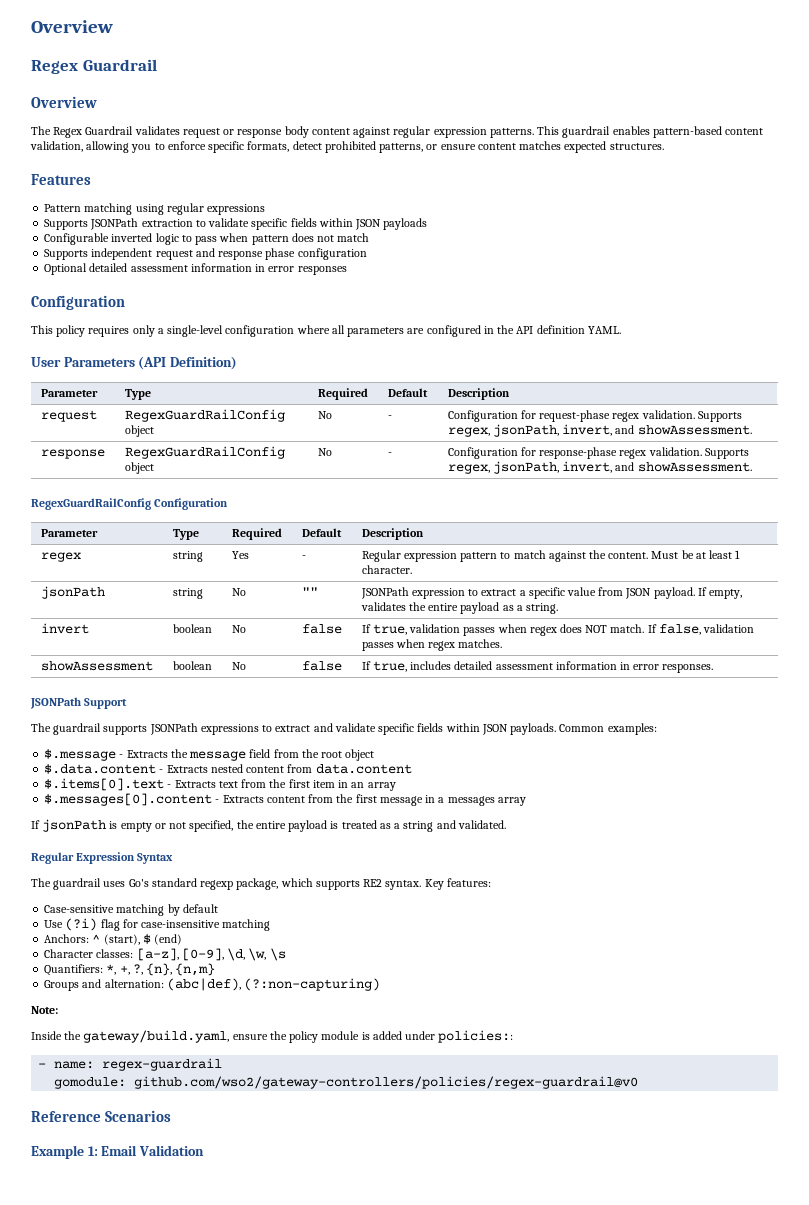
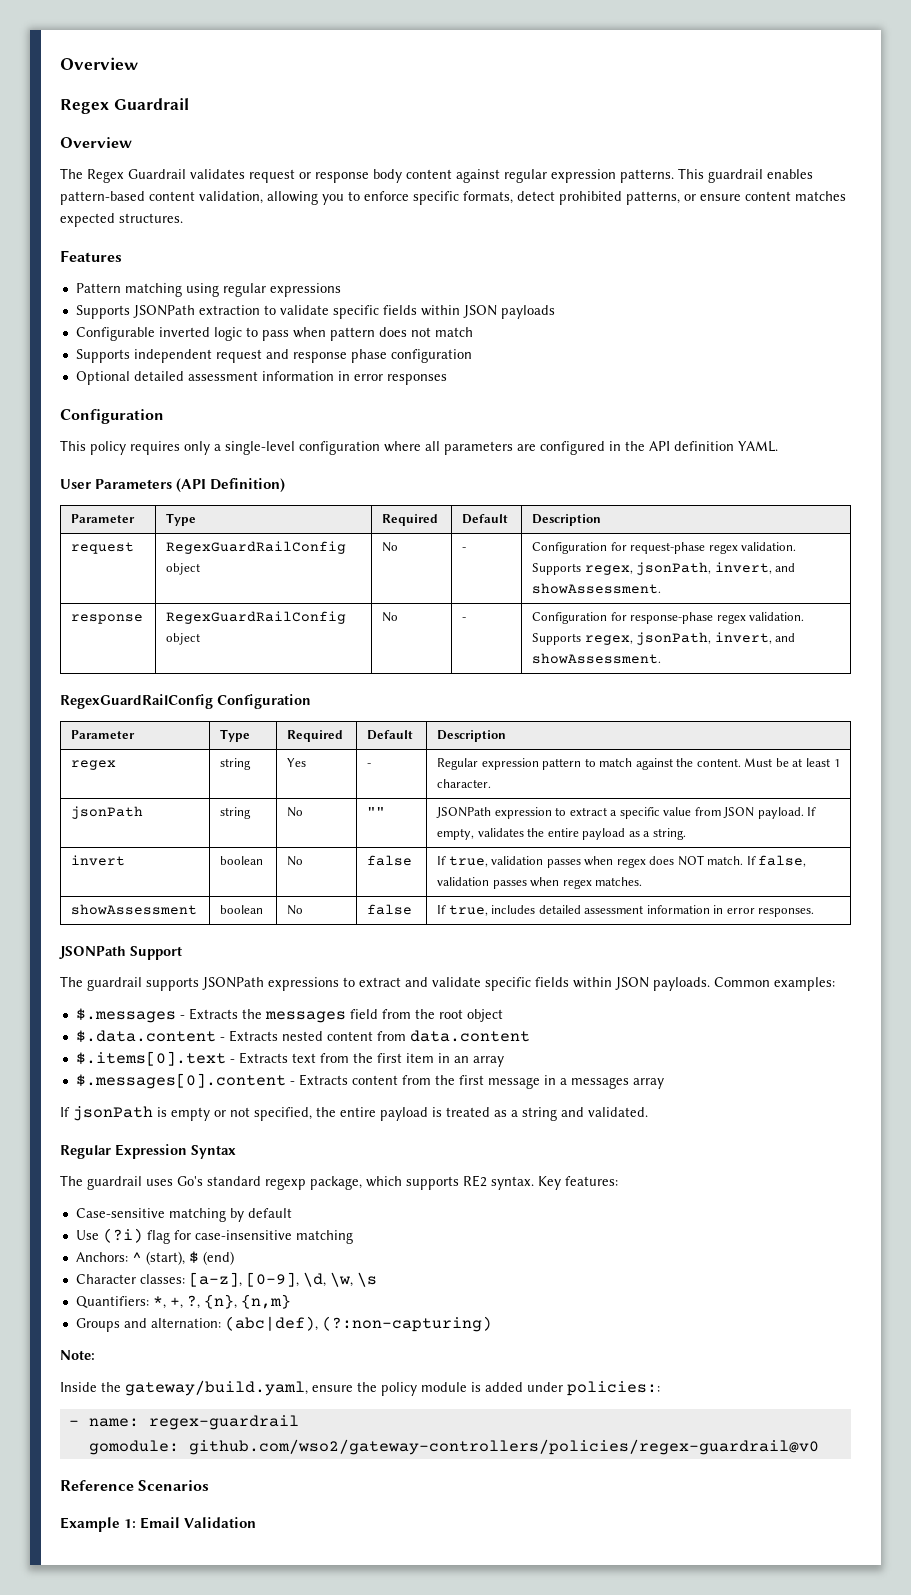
[44,749,117,761] $.message -> [75,1008,176,1023] $.messages
[189,751,247,761] message -> [264,1011,346,1023] messages

